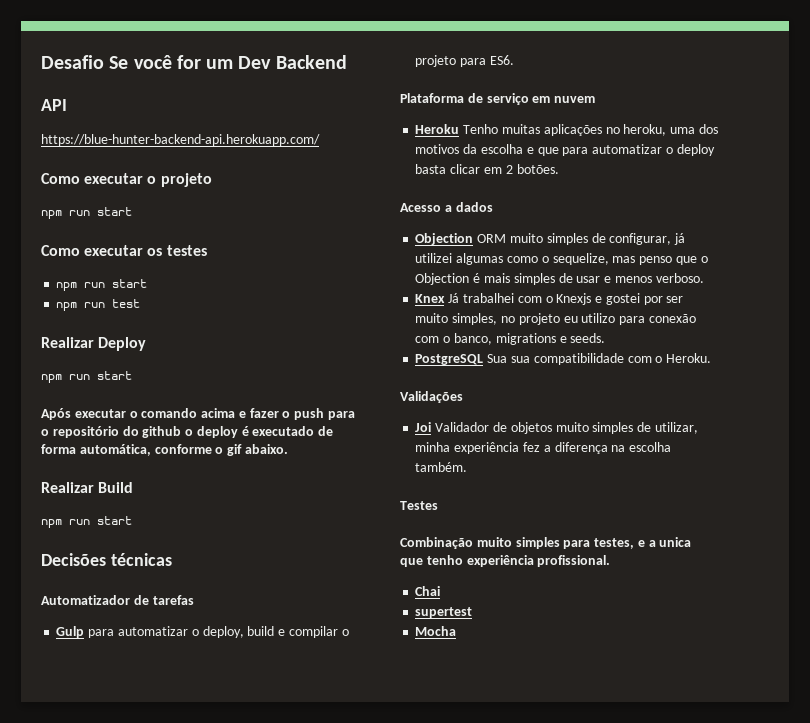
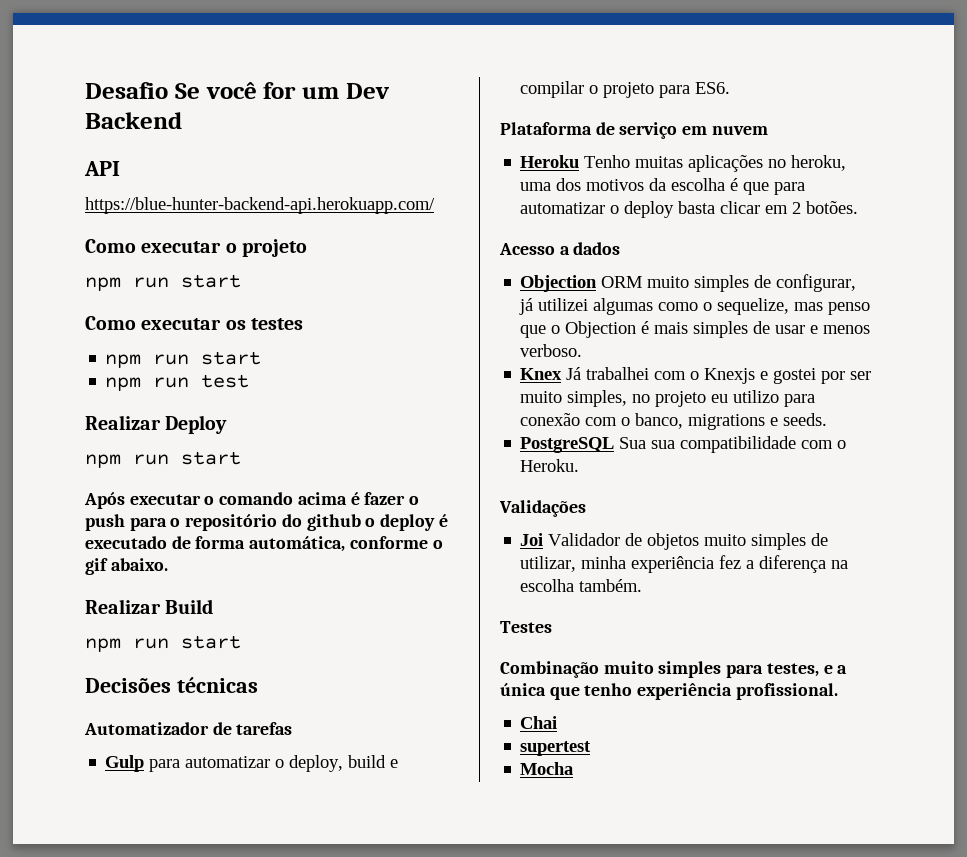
[238,411,246,418] e -> [350,492,360,505] é
[526,147,534,154] e -> [730,178,739,191] é
[659,537,692,547] unica -> [500,683,546,696] única

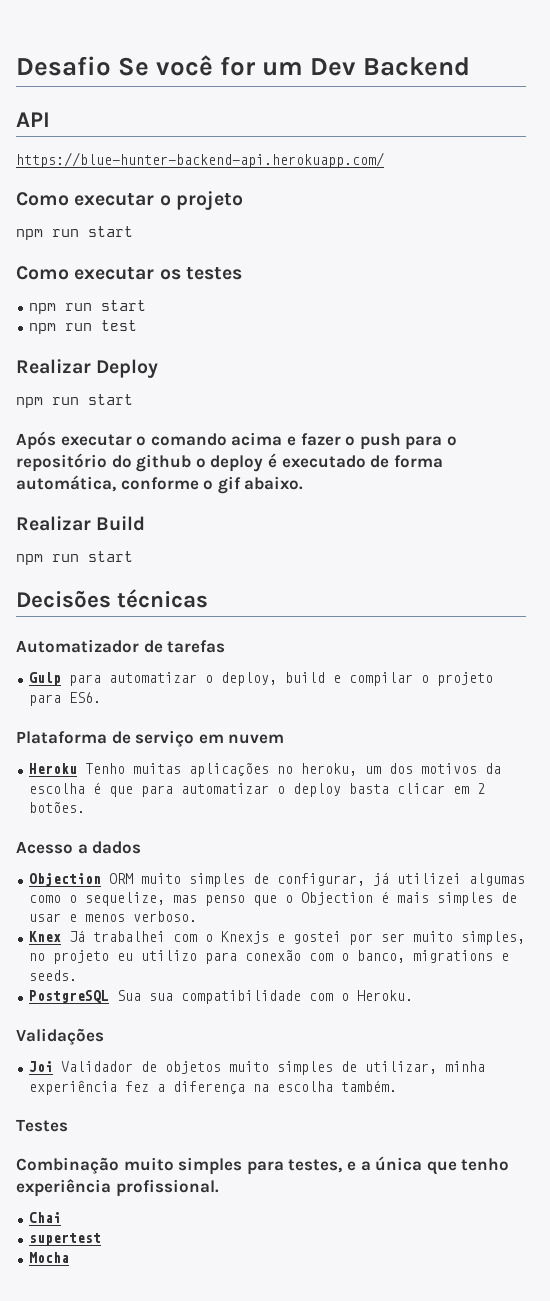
[350,492,360,505] é -> [286,436,296,446] e
[520,182,552,191] uma -> [364,766,381,774] um

